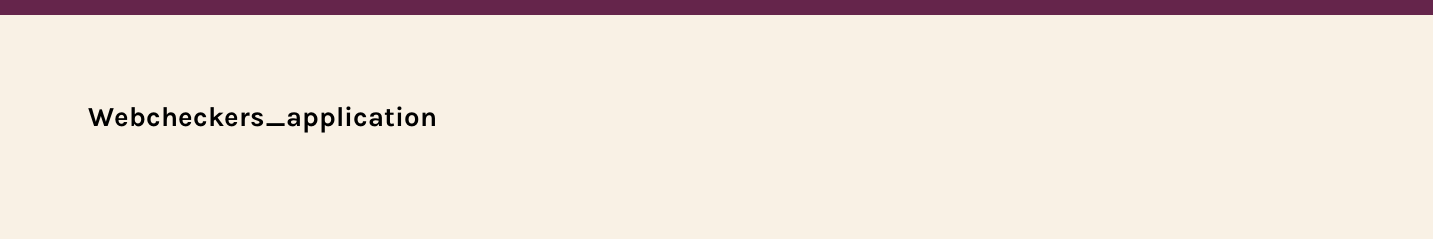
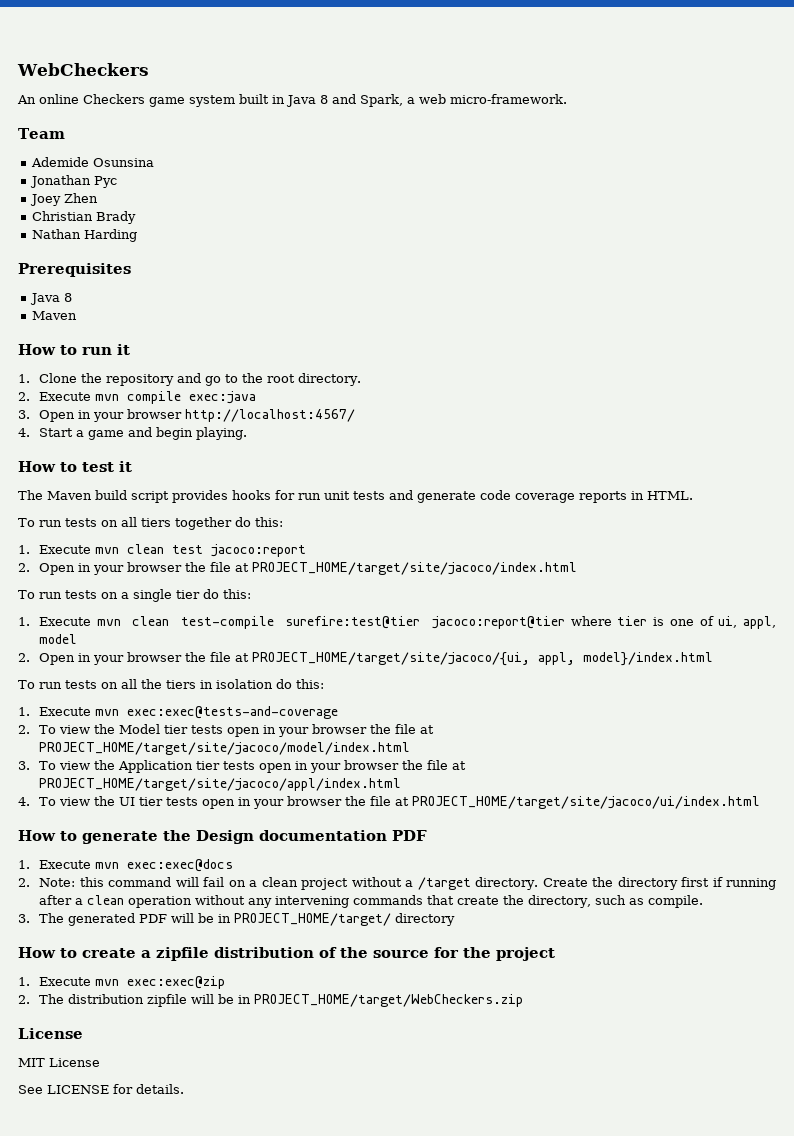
[88,106,437,133] Webcheckers_application -> [17,63,149,76] [17,94,567,107] [18,128,65,139] [31,157,155,167] [30,175,118,188] [30,193,99,206] [32,211,137,224] [32,229,138,242] [18,263,131,277] [30,293,73,305] [32,311,78,320] [18,344,130,355] [18,373,362,386] [18,391,257,404] [18,409,356,422] [18,427,248,440] [18,461,132,472] [18,490,693,503] [18,517,283,530] [18,544,307,557] [18,562,578,575] [18,589,251,602] [18,616,777,629] [39,634,78,644] [18,652,714,666] [18,679,324,689] [18,706,339,719] [18,724,435,737] [39,742,411,755] [18,760,467,773] [39,778,402,791] [18,796,761,809] [18,830,427,844] [18,859,234,872] [18,877,776,890] [39,895,704,908] [18,913,456,926] [18,947,555,961] [18,976,226,989] [18,994,524,1007] [18,1028,83,1039] [18,1058,100,1067] [18,1084,184,1094] WebCheckers // An online Checkers game system built in Java 8 and Spark, a web micro-framework. // Team // Ademide Osunsina // Jonathan Pyc // Joey Zhen // Christian Brady // Nathan Harding // Prerequisites // Java 8 // Maven // How to run it // 1. Clone the repository and go to the root directory. // 2. Execute mvn compile exec:java // 3. Open in your browser http://localhost:4567/ // 4. Start a game and begin playing. // How to test it // The Maven build script provides hooks for run unit tests and generate code coverage reports in HTML. // To run tests on all tiers together do this: // 1. Execute mvn clean test jacoco:report // 2. Open in your browser the file at PROJECT_HOME/target/site/jacoco/index.html // To run tests on a single tier do this: // 1. Execute mvn clean test-compile surefire:test@tier jacoco:report@tier where tier is one of ui, appl, model // 2. Open in your browser the file at PROJECT_HOME/target/site/jacoco/{ui, appl, model}/index.html // To run tests on all the tiers in isolation do this: // 1. Execute mvn exec:exec@tests-and-coverage // 2. To view the Model tier tests open in your browser the file at PROJECT_HOME/target/site/jacoco/model/index.html // 3. To view the Application tier tests open in your browser the file at PROJECT_HOME/target/site/jacoco/appl/index.html // 4. To view the UI tier tests open in your browser the file at PROJECT_HOME/target/site/jacoco/ui/index.html // How to generate the Design documentation PDF // 1. Execute mvn exec:exec@docs // 2. Note: this command will fail on a clean project without a /target directory. Create the directory first if running after a clean operation without any intervening commands that create the directory, such as compile. // 3. The generated PDF will be in PROJECT_HOME/target/ directory // How to create a zipfile distribution of the source for the project // 1. Execute mvn exec:exec@zip // 2. The distribution zipfile will be in PROJECT_HOME/target/WebCheckers.zip // License // MIT License // See LICENSE for details.

